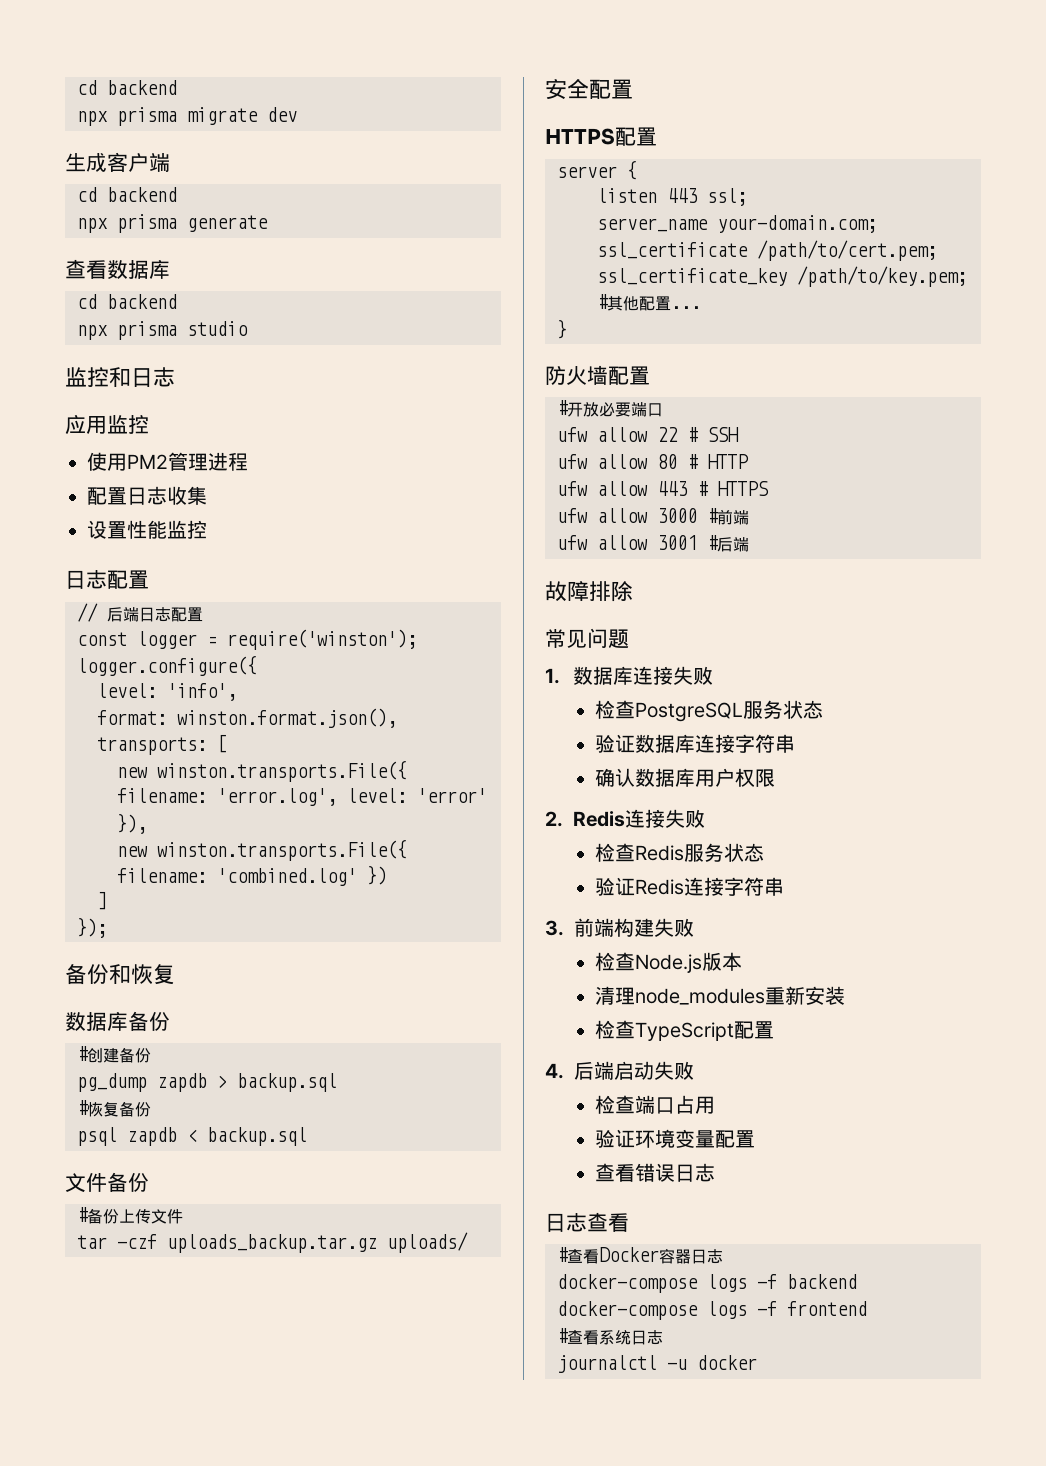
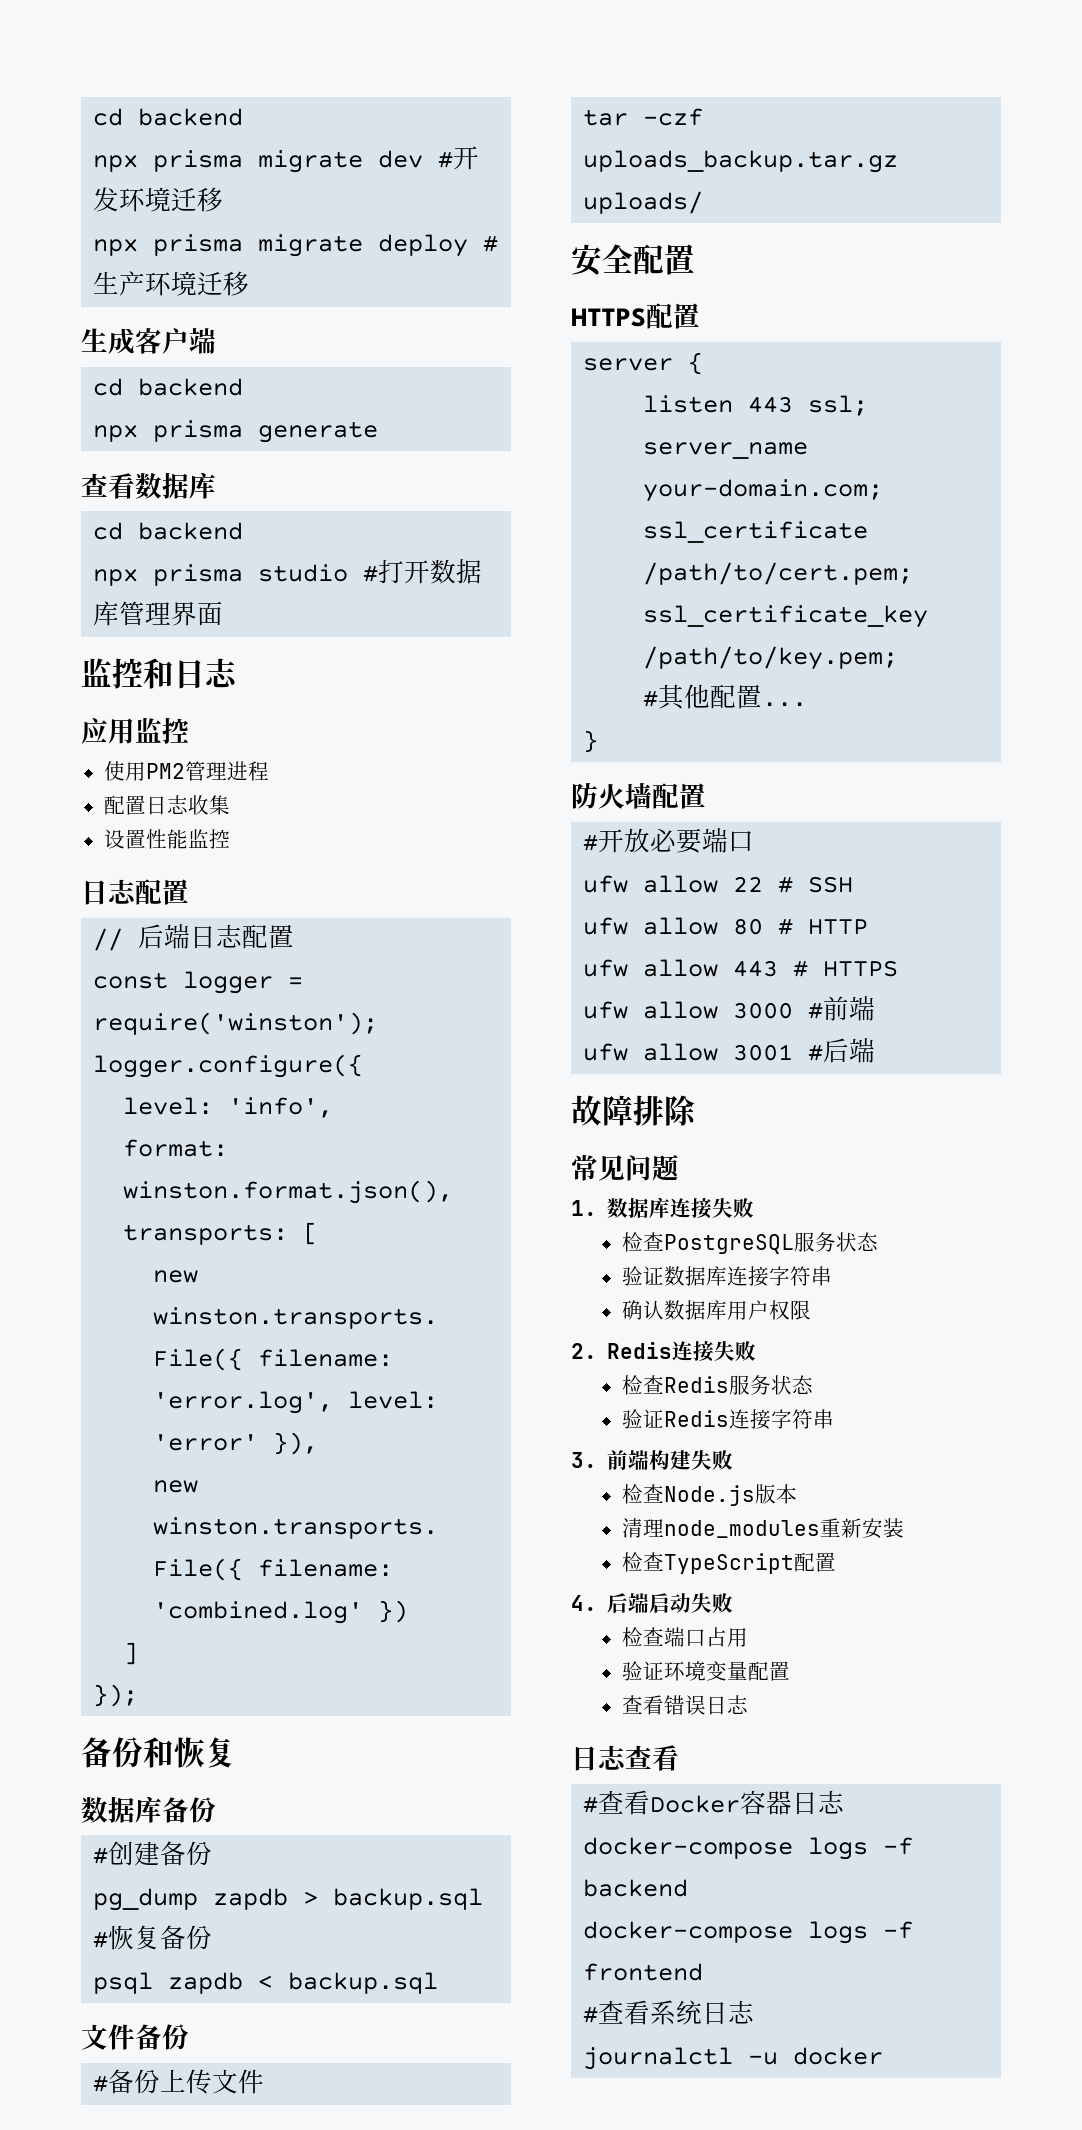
(297, 114) none -> [438,146,480,170] [93,187,224,212] [93,234,499,257] [93,271,250,296] #开发环境迁移 // npx prisma migrate deploy #生产环境迁移
(248, 328) none -> [363,559,483,584] [93,601,224,626] #打开数据库管理界面

